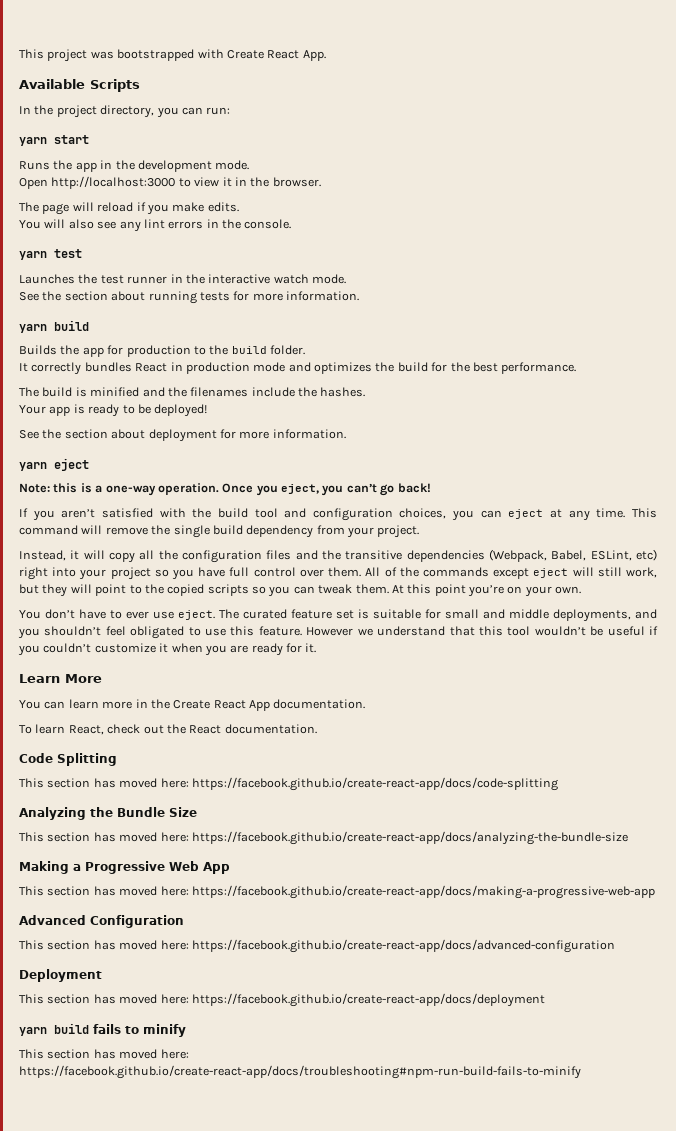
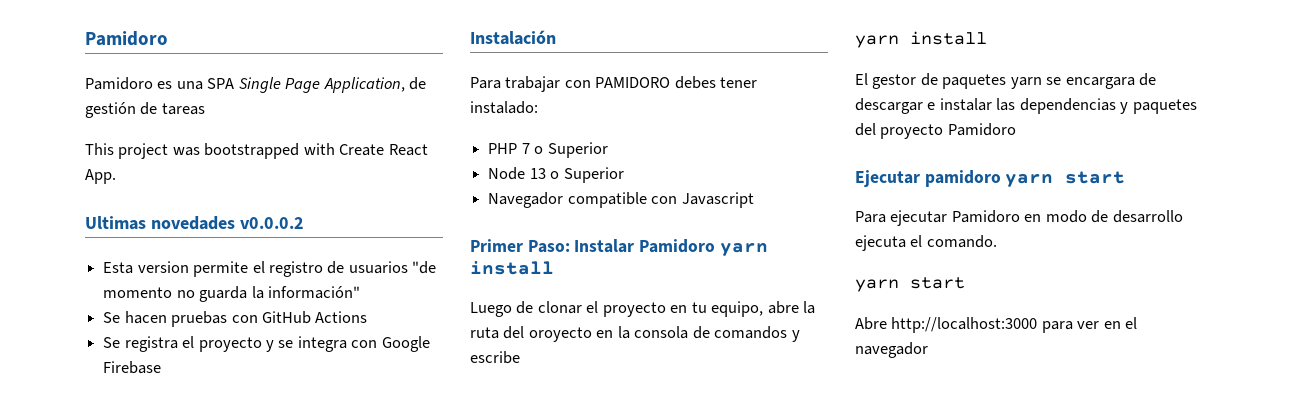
(19, 54) none -> [85,31,168,46] [85,77,427,93] [85,102,205,118] Pamidoro // Pamidoro es una SPA Single Page Application, de gestión de tareas //
[19,79,140,92] [19,105,231,118] [19,135,89,146] [19,160,250,172] [19,176,321,189] [19,202,239,215] [19,219,292,232] [19,249,82,260] [19,274,346,284] [19,291,359,304] [19,320,89,333] [19,345,305,357] [19,362,577,375] [19,387,366,397] [19,404,208,417] [19,429,346,442] [19,458,89,471] [19,483,431,496] [19,508,657,521] [19,525,420,538] [19,549,658,563] [19,567,658,580] [19,584,582,597] [19,609,657,622] [18,626,658,639] [18,643,317,656] [19,674,102,683] [19,699,366,711] [19,724,317,735] [19,753,117,766] [19,777,558,791] [19,807,197,820] [19,831,628,845] [19,861,230,874] [19,885,655,899] [19,915,184,928] [19,939,615,953] [19,969,102,982] [19,993,545,1007] [19,1023,186,1037] [19,1049,189,1059] [19,1065,581,1079] Available Scripts // In the project directory, you can run: // yarn start // Runs the app in the development mode. // Open http://localhost:3000 to view it in the browser. // The page will reload if you make edits. // You will also see any lint errors in the console. // yarn test // Launches the test runner in the interactive watch mode. // See the section about running tests for more information. // yarn build // Builds the app for production to the build folder. // It correctly bundles React in production mode and optimizes the build for the best performance. // The build is minified and the filenames include the hashes. // Your app is ready to be deployed! // See the section about deployment for more information. // yarn eject // Note: this is a one-way operation. Once you eject, you can’t go back! // If you aren’t satisfied with the build tool and configuration choices, you can eject at any time. This command will remove the single build dependency from your project. // Instead, it will copy all the configuration files and the transitive dependencies (Webpack, Babel, ESLint, etc) right into your project so you have full control over them. All of the commands except eject will still work, but they will point to the copied scripts so you can tweak them. At this point you’re on your own. // You don’t have to ever use eject. The curated feature set is suitable for small and middle deployments, and you shouldn’t feel obligated to use this feature. However we understand that this tool wouldn’t be useful if you couldn’t customize it when you are ready for it. // Learn More // You can learn more in the Create React App documentation. // To learn React, check out the React documentation. // Code Splitting // This section has moved here: https://facebook.github.io/create-react-app/docs/code-splitting // Analyzing the Bundle Size // This section has moved here: https://facebook.github.io/create-react-app/docs/analyzing-the-bundle-size // Making a Progressive Web App // This section has moved here: https://facebook.github.io/create-react-app/docs/making-a-progressive-web-app // Advanced Configuration // This section has moved here: https://facebook.github.io/create-react-app/docs/advanced-configuration // Deployment // This section has moved here: https://facebook.github.io/create-react-app/docs/deployment // yarn build fails to minify // This section has moved here: https://facebook.github.io/create-react-app/docs/troubleshooting#npm-run-build-fails-to-minify -> [85,216,304,230] [103,261,437,277] [103,286,360,302] [103,311,368,327] [103,336,430,352] [103,361,162,374] [470,30,556,45] [470,76,758,92] [470,101,538,114] [488,142,608,158] [488,167,624,183] [488,192,754,208] [470,239,768,256] [470,261,554,275] [470,301,816,317] [470,326,800,342] [470,351,520,364] [855,31,987,48] [855,73,1157,89] [855,98,1197,114] [855,123,1016,139] [855,170,1126,187] [855,210,1183,226] [855,235,997,251] [855,277,965,292] [855,317,1138,333] [855,342,928,358] Ultimas novedades v0.0.0.2 // Esta version permite el registro de usuarios "de momento no guarda la información" // Se hacen pruebas con GitHub Actions // Se registra el proyecto y se integra con Google Firebase // Instalación // Para trabajar con PAMIDORO debes tener instalado: // PHP 7 o Superior // Node 13 o Superior // Navegador compatible con Javascript // Primer Paso: Instalar Pamidoro yarn install // Luego de clonar el proyecto en tu equipo, abre la ruta del oroyecto en la consola de comandos y escribe // yarn install // El gestor de paquetes yarn se encargara de descargar e instalar las dependencias y paquetes del proyecto Pamidoro // Ejecutar pamidoro yarn start // Para ejecutar Pamidoro en modo de desarrollo ejecuta el comando. // yarn start // Abre http://localhost:3000 para ver en el navegador

